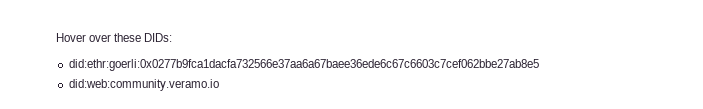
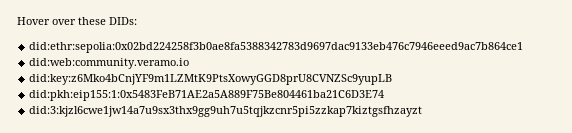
[68,59,539,71] did:ethr:goerli:0x0277b9fca1dacfa732566e37aa6a67baee36ede6c67c6603c7cef062bbe27ab8e5 -> [29,42,524,53] did:ethr:sepolia:0x02bd224258f3b0ae8fa5388342783d9697dac9133eb476c7946eeed9ac7b864ce1
(219, 85) none -> [29,74,393,85] [29,90,385,101] [29,106,423,117] // did:key:z6Mko4bCnjYF9m1LZMtK9PtsXowyGGD8prU8CVNZSc9yupLB // did:pkh:eip155:1:0x5483FeB71AE2a5A889F75Be804461ba21C6D3E74 // did:3:kjzl6cwe1jw14a7u9sx3thx9gg9uh7u5tqjkzcnr5pi5zzkap7kiztgsfhzayzt

